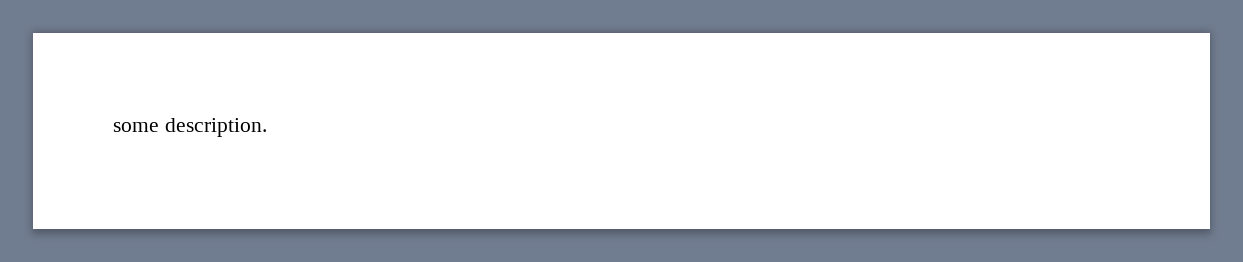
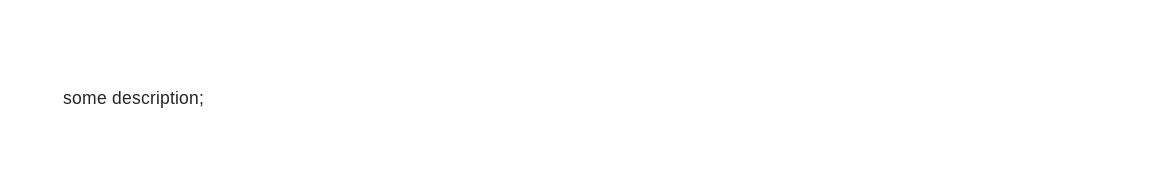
[164,118,267,137] description. -> [112,91,204,108] description;

